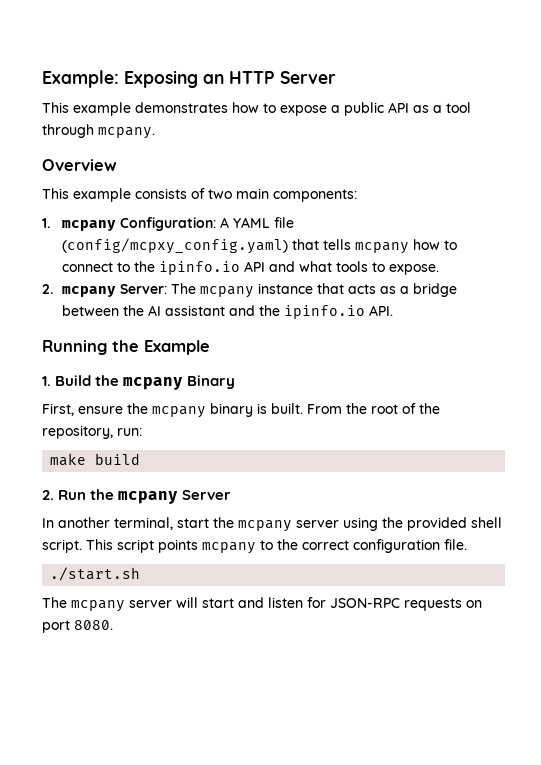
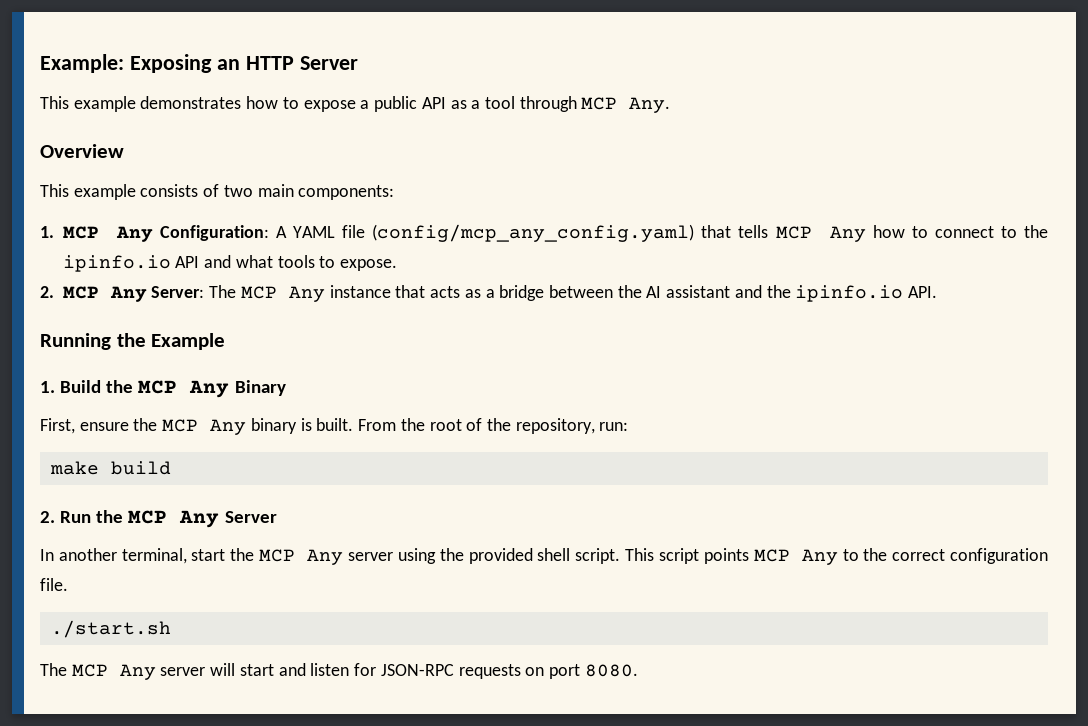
[98,127,155,139] mcpany. -> [581,97,671,113] MCP Any.
[62,220,117,231] mcpany -> [62,226,153,242] MCP Any
[62,238,289,254] (config/mcpxy_config.yaml) -> [372,224,695,242] (config/mcp_any_config.yaml)
[355,242,410,254] mcpany -> [775,226,866,242] MCP Any
[62,283,255,298] mcpany Server: The mcpany -> [62,285,325,302] MCP Any Server: The MCP Any
[123,377,184,390] mcpany -> [138,380,230,398] MCP Any
[152,406,206,418] mcpany -> [162,419,247,435] MCP Any
[118,491,179,504] mcpany -> [128,510,220,528] MCP Any
[238,520,292,532] mcpany -> [259,549,344,565] MCP Any
[202,542,256,554] mcpany -> [753,549,838,565] MCP Any
[71,600,125,612] mcpany -> [71,664,156,680] MCP Any

